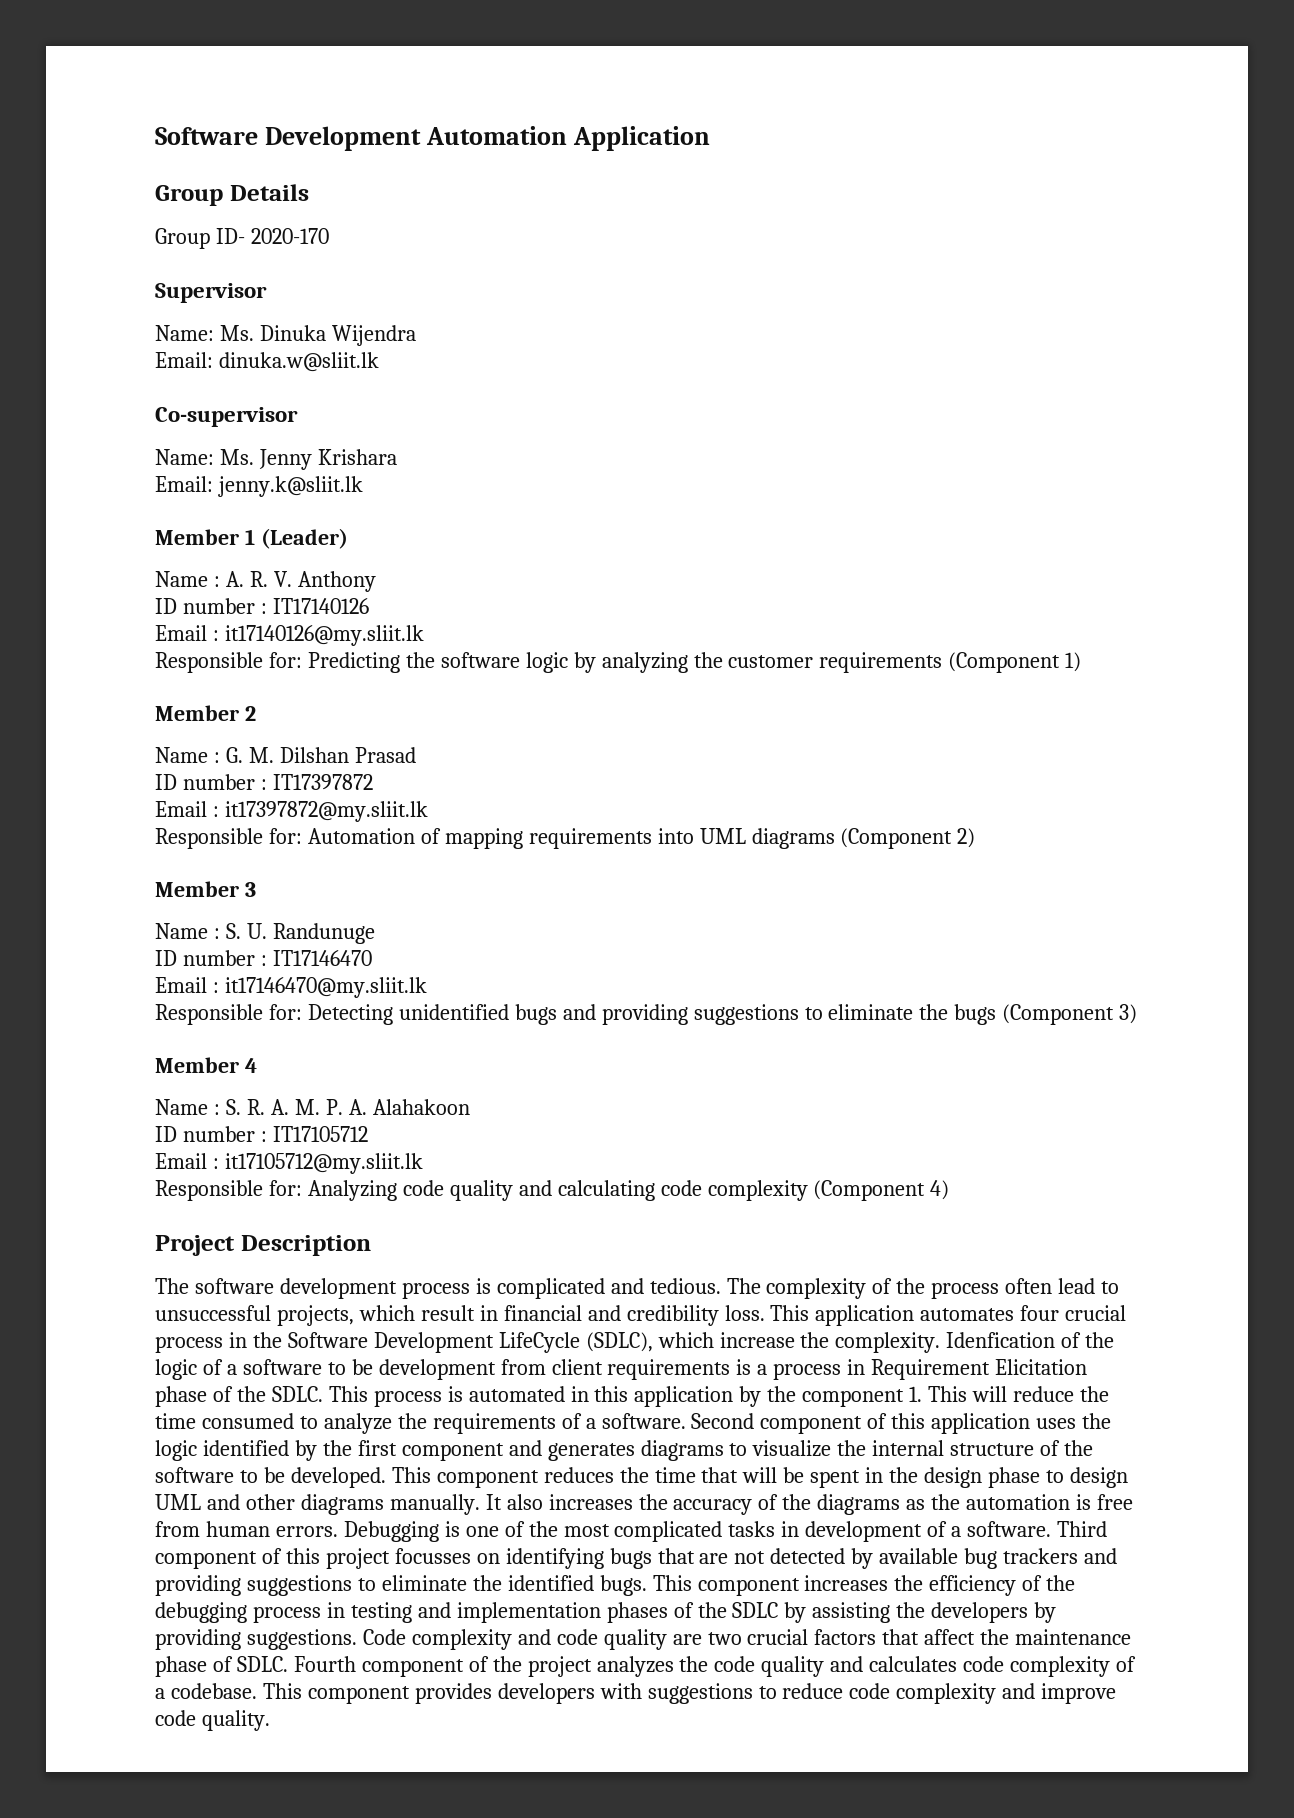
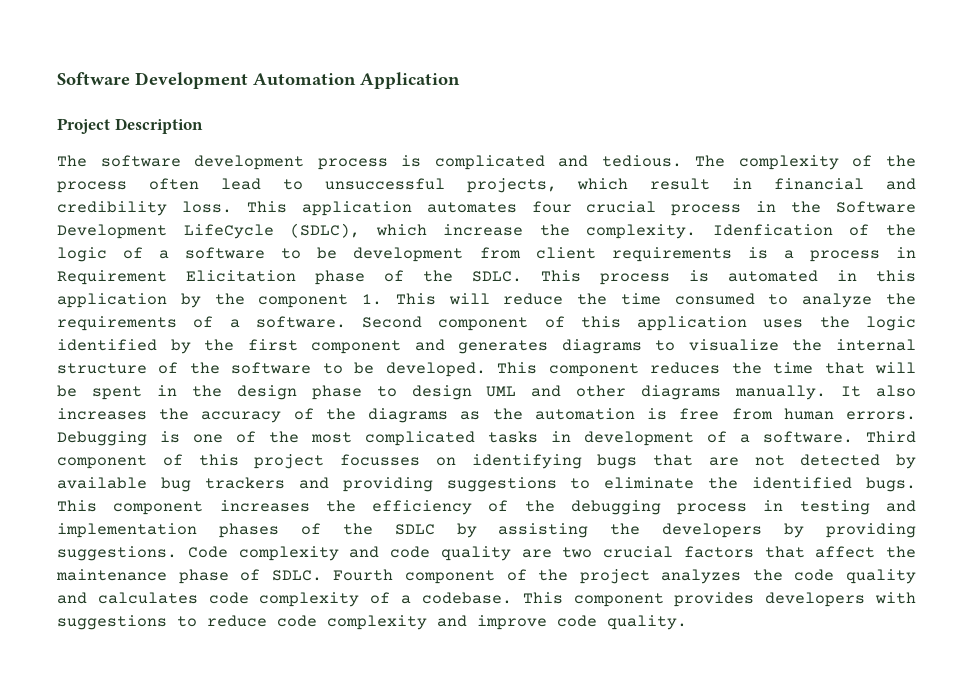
[155,184,309,206] [155,228,329,249] [155,283,267,303] [155,325,416,346] [155,352,379,372] [155,407,298,427] [155,449,397,470] [155,476,363,497] [155,528,348,549] [155,571,376,592] [155,598,369,614] [155,625,424,646] [155,652,1082,673] [155,705,256,721] [155,747,416,763] [155,774,373,790] [155,801,428,822] [155,828,976,849] [155,881,256,897] [155,923,375,944] [155,950,372,966] [155,977,427,998] [155,1004,1138,1025] [155,1057,257,1073] [155,1099,470,1115] [155,1126,368,1142] [155,1153,423,1174] [155,1180,950,1201] // Group Details // Group ID- 2020-170 // Supervisor // Name: Ms. Dinuka Wijendra // Email: dinuka.w@sliit.lk // Co-supervisor // Name: Ms. Jenny Krishara // Email: jenny.k@sliit.lk // Member 1 (Leader) // Name : A. R. V. Anthony // ID number : IT17140126 // Email : it17140126@my.sliit.lk // Responsible for: Predicting the software logic by analyzing the customer requirements (Component 1) // Member 2 // Name : G. M. Dilshan Prasad // ID number : IT17397872 // Email : it17397872@my.sliit.lk // Responsible for: Automation of mapping requirements into UML diagrams (Component 2) // Member 3 // Name : S. U. Randunuge // ID number : IT17146470 // Email : it17146470@my.sliit.lk // Responsible for: Detecting unidentified bugs and providing suggestions to eliminate the bugs (Component 3) // Member 4 // Name : S. R. A. M. P. A. Alahakoon // ID number : IT17105712 // Email : it17105712@my.sliit.lk // Responsible for: Analyzing code quality and calculating code complexity (Component 4) -> (460, 80) none

